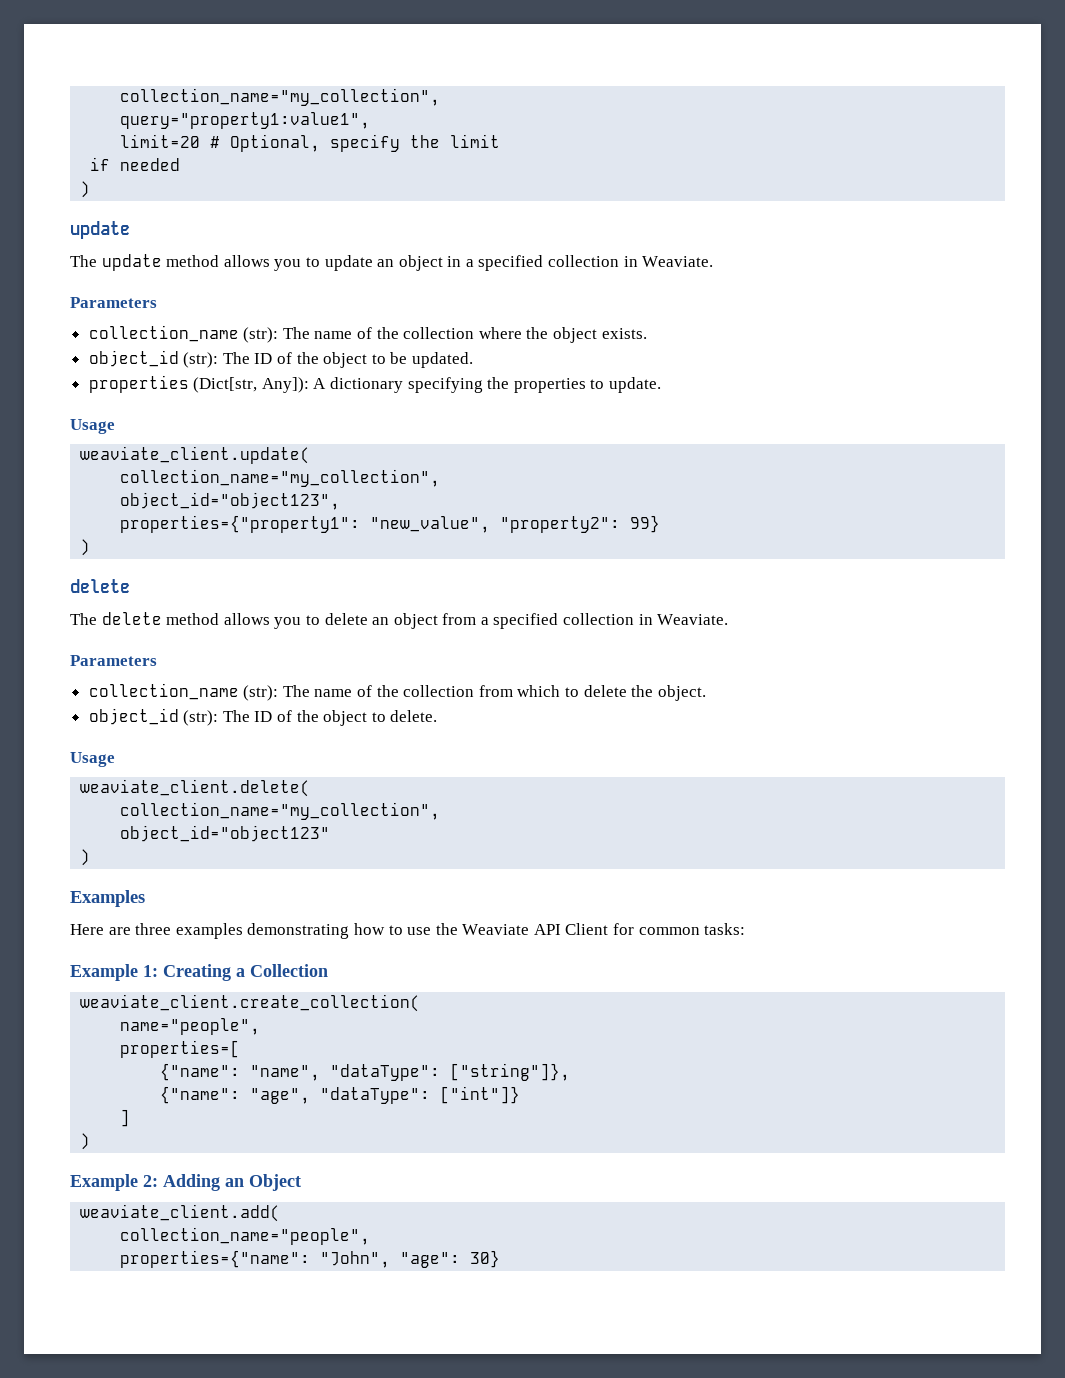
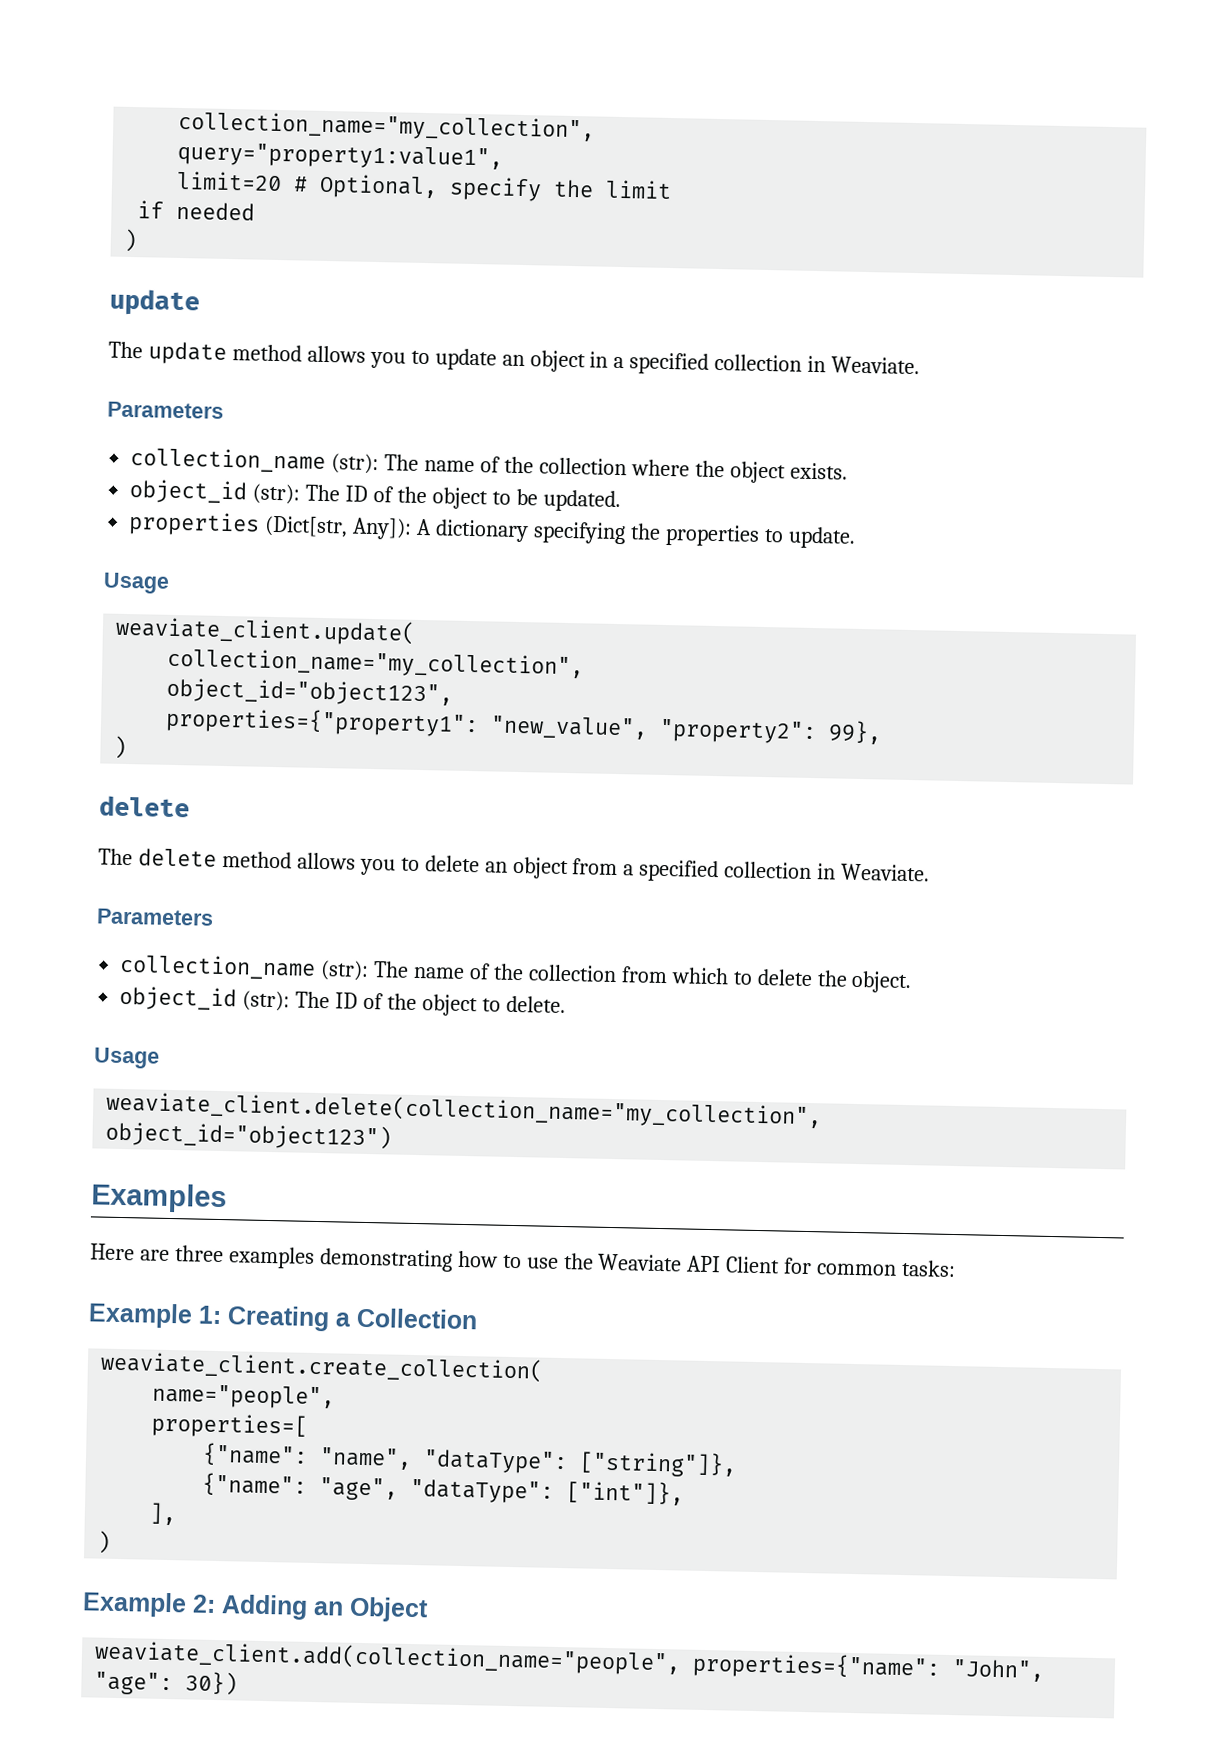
[630,515,661,533] 99} -> [828,720,883,745] 99},
[80,779,311,797] [120,802,441,820] [120,825,331,842] [80,849,91,866] weaviate_client.delete( // collection_name="my_collection", // object_id="object123" // ) -> [106,1090,823,1130] [105,1120,393,1151] weaviate_client.delete(collection_name="my_collection", object_id="object123")
[440,1086,521,1104] [120,1109,131,1127] ["int"]} // ] -> [566,1480,685,1506] [149,1502,178,1526] ["int"]}, // ],
[80,1204,281,1222] [120,1227,371,1245] weaviate_client.add( // collection_name="people", // -> [94,1639,682,1676] weaviate_client.add(collection_name="people",
[470,1250,501,1268] 30} -> [185,1671,239,1696] 30})

